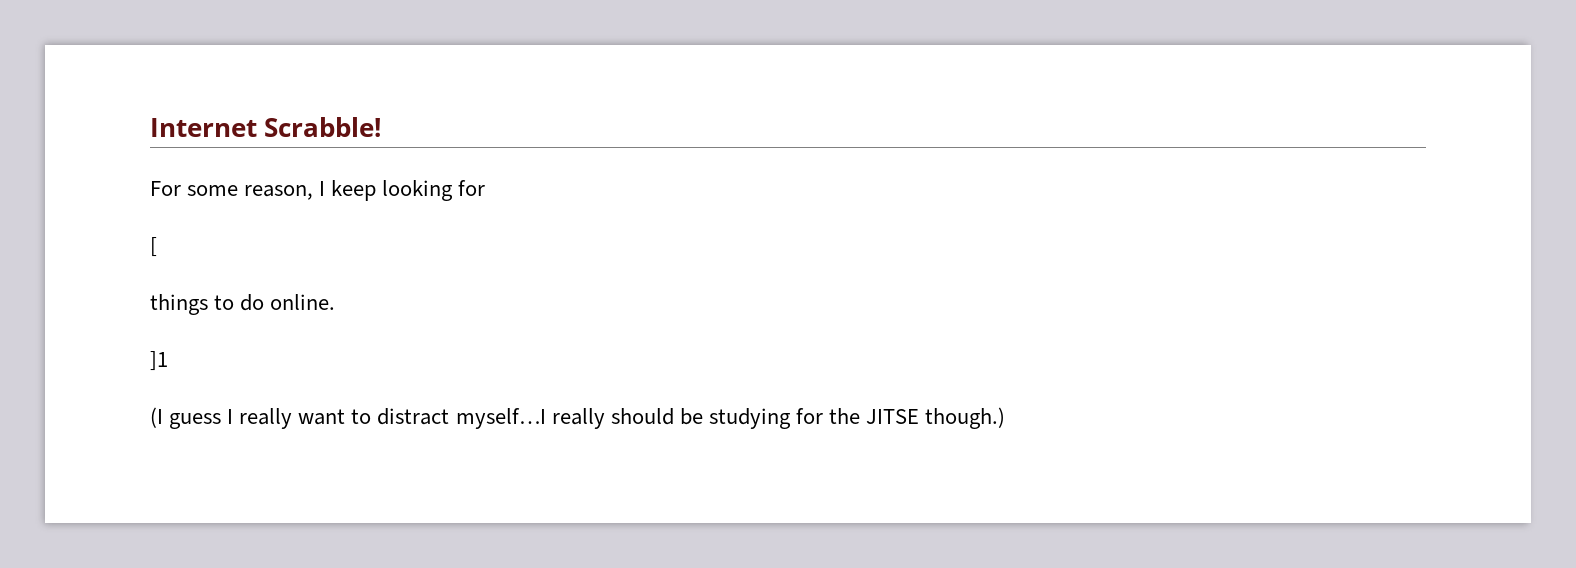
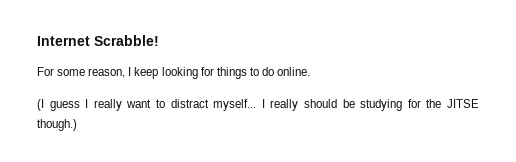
[150,237,157,257] // [ // -> (214, 71) none
[150,351,168,371] // ]1 -> (311, 71) none
[455,408,546,429] myself…I -> [213,99,265,111] myself... I

